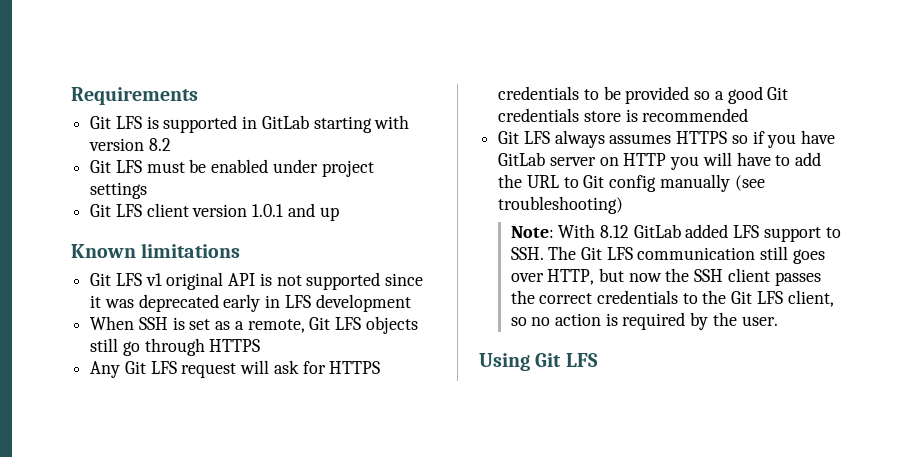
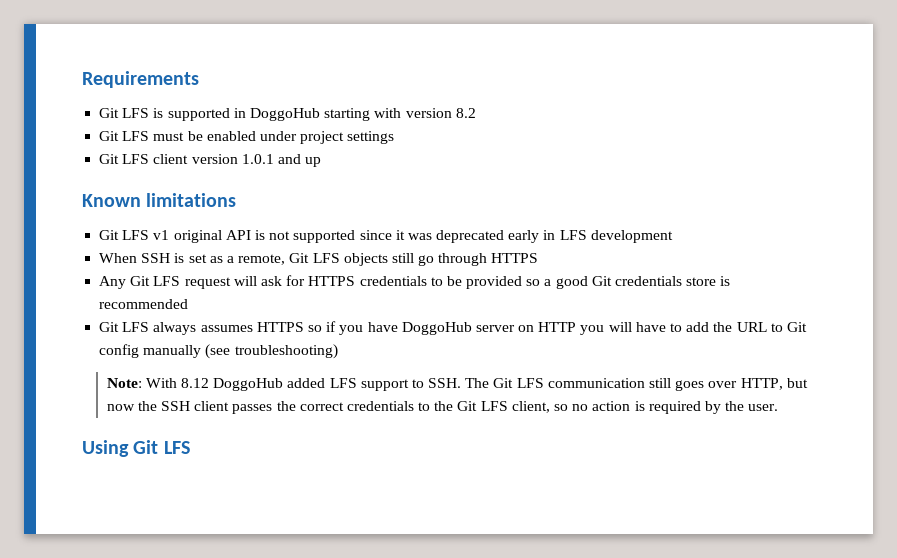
[261,115,309,129] GitLab -> [249,108,320,121] DoggoHub
[498,152,546,166] GitLab -> [401,322,472,335] DoggoHub
[633,224,681,238] GitLab -> [213,378,284,391] DoggoHub

